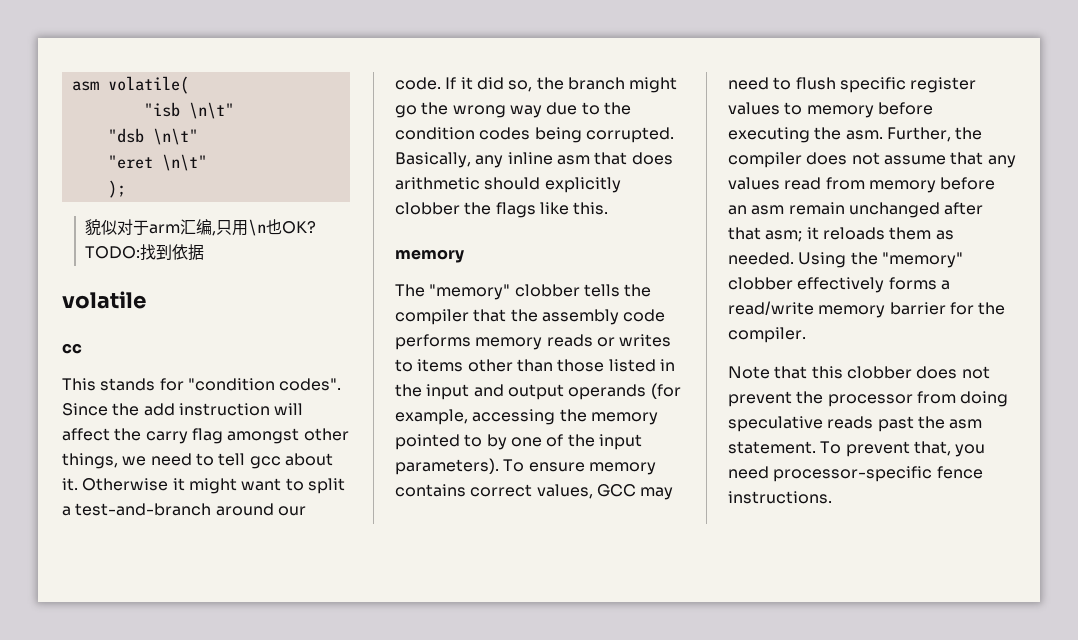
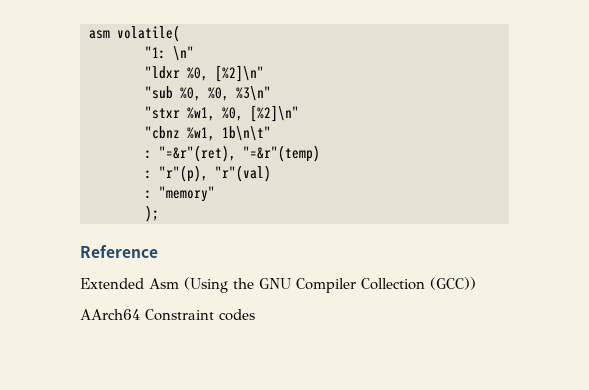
[143,102,234,119] [107,128,198,145] [107,154,207,171] [107,180,126,198] [84,219,316,236] [84,244,204,261] [62,291,146,309] [62,343,82,354] [62,378,342,391] [62,403,304,416] [62,428,349,444] [62,453,333,469] [62,478,345,494] [62,503,306,516] [395,77,678,93] [395,102,631,118] [395,127,674,143] [395,152,673,168] [395,177,621,193] [395,202,609,218] [395,249,464,263] [395,284,652,300] [395,309,666,325] [395,334,672,350] [395,359,675,372] [395,383,681,400] [395,409,658,425] [395,434,642,450] [395,458,656,475] [395,484,674,500] [728,77,977,93] [728,102,933,118] [728,127,983,143] [728,152,1016,168] [728,177,996,193] [728,202,984,218] [728,227,954,242] [728,252,963,268] [728,277,950,293] [728,301,1006,318] [728,327,806,343] [728,366,990,379] [728,391,1009,407] [728,416,983,432] [728,441,986,457] [728,466,983,482] [728,491,832,504] "isb \n\t" // "dsb \n\t" // "eret \n\t" // ); // 貌似对于arm汇编,只用\n也OK? TODO:找到依据 // volatile // cc // This stands for "condition codes". Since the add instruction will affect the carry flag amongst other things, we need to tell gcc about it. Otherwise it might want to split a test-and-branch around our code. If it did so, the branch might go the wrong way due to the condition codes being corrupted. Basically, any inline asm that does arithmetic should explicitly clobber the flags like this. // memory // The "memory" clobber tells the compiler that the assembly code performs memory reads or writes to items other than those listed in the input and output operands (for example, accessing the memory pointed to by one of the input parameters). To ensure memory contains correct values, GCC may need to flush specific register values to memory before executing the asm. Further, the compiler does not assume that any values read from memory before an asm remain unchanged after that asm; it reloads them as needed. Using the "memory" clobber effectively forms a read/write memory barrier for the compiler. // Note that this clobber does not prevent the processor from doing speculative reads past the asm statement. To prevent that, you need processor-specific fence instructions. -> [145,46,194,61] [145,65,264,82] [145,86,271,101] [145,105,299,122] [145,126,271,141] [145,145,320,162] [145,165,271,182] [145,186,215,202] [145,205,159,222] [80,245,158,258] [80,277,476,293] [80,309,255,321] "1: \n" // "ldxr %0, [%2]\n" // "sub %0, %0, %3\n" // "stxr %w1, %0, [%2]\n" // "cbnz %w1, 1b\n\t" // : "=&r"(ret), "=&r"(temp) // : "r"(p), "r"(val) // : "memory" // ); // Reference // Extended Asm (Using the GNU Compiler Collection (GCC)) // AArch64 Constraint codes

